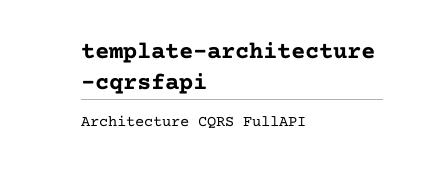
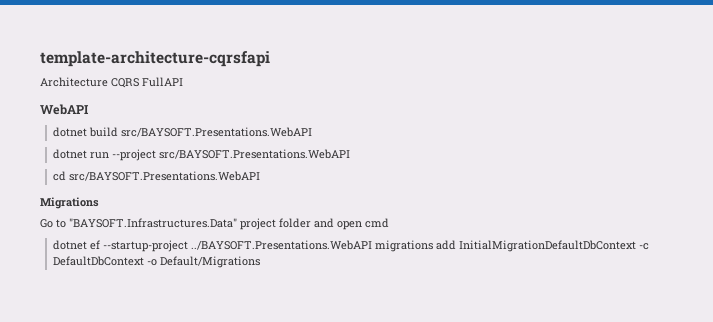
(306, 121) none -> [40,104,89,115] [53,127,313,137] [53,149,351,161] [53,171,261,181] [40,197,99,209] [40,218,389,230] [53,240,650,252] [53,256,261,268] // WebAPI // dotnet build src/BAYSOFT.Presentations.WebAPI // dotnet run --project src/BAYSOFT.Presentations.WebAPI // cd src/BAYSOFT.Presentations.WebAPI // Migrations // Go to "BAYSOFT.Infrastructures.Data" project folder and open cmd // dotnet ef --startup-project ../BAYSOFT.Presentations.WebAPI migrations add InitialMigrationDefaultDbContext -c DefaultDbContext -o Default/Migrations

